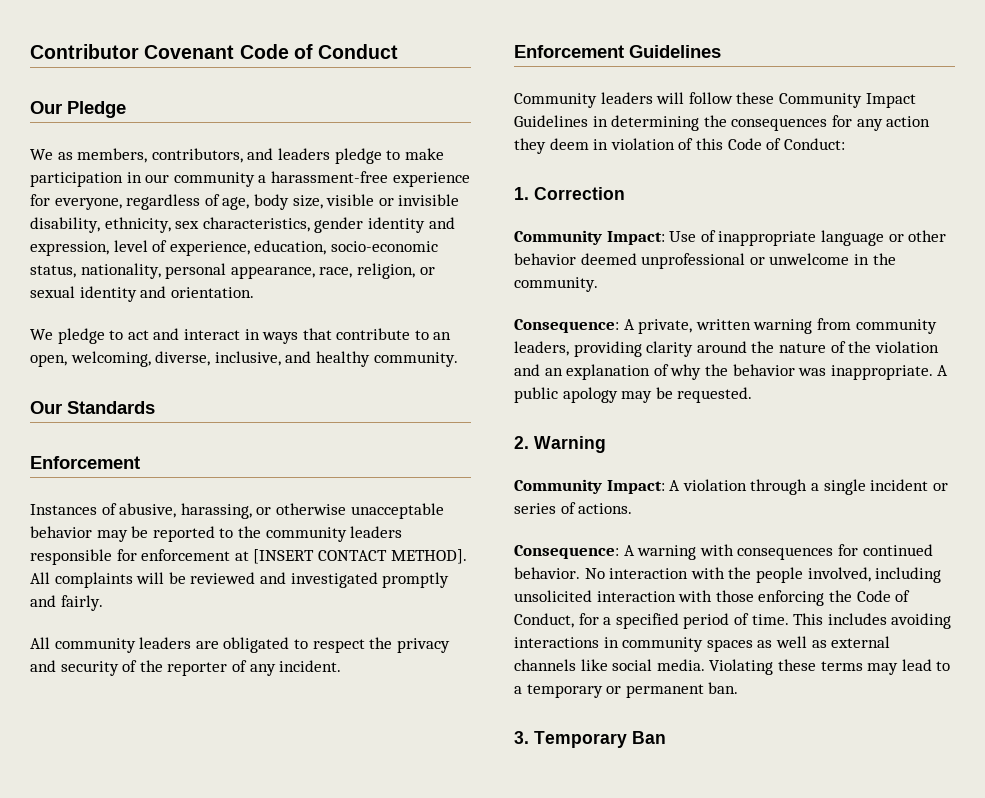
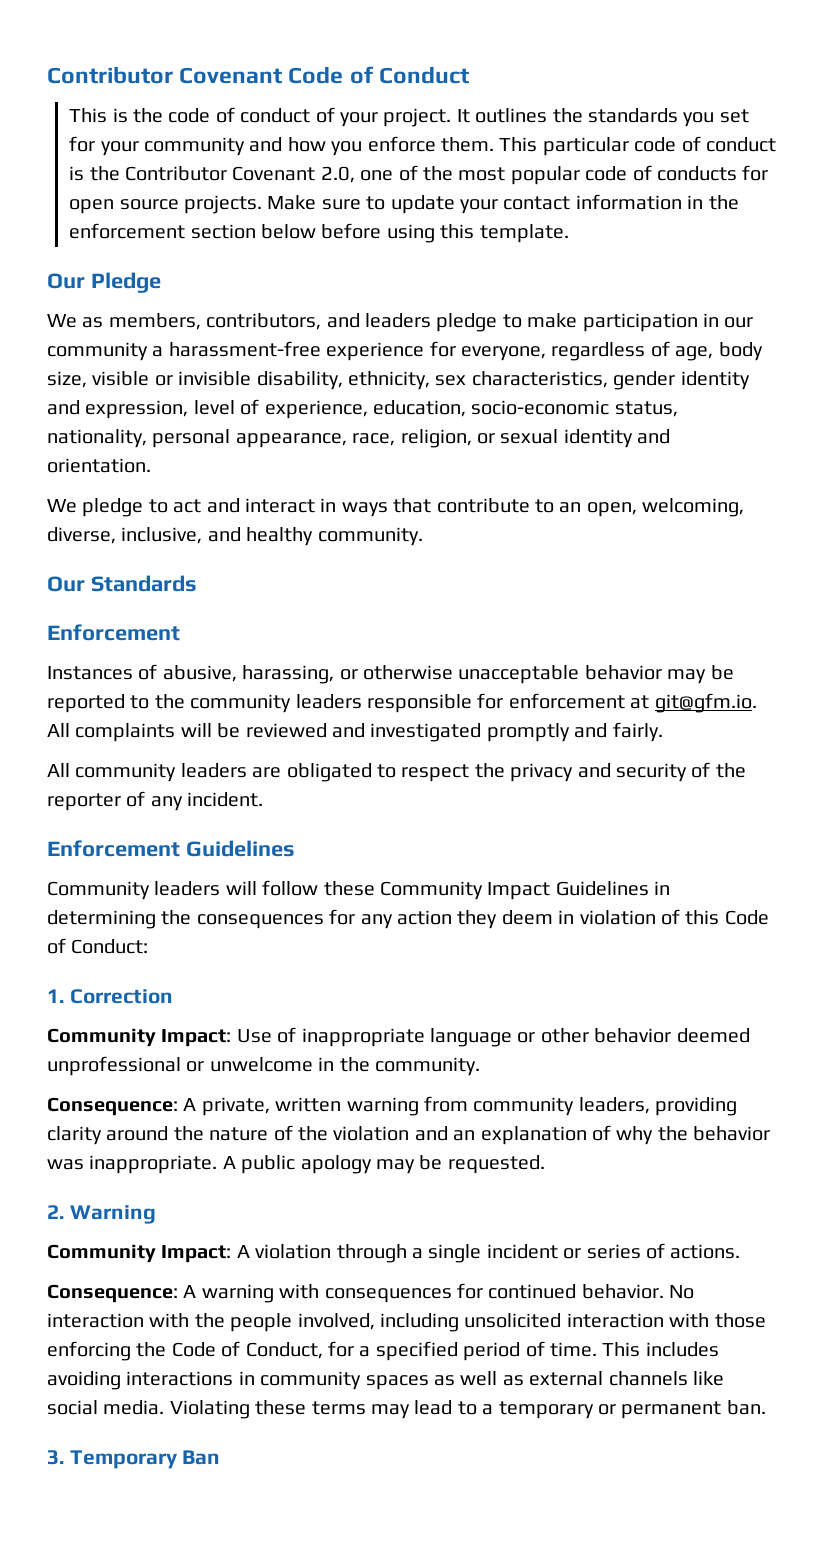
(399, 51) none -> [69,107,749,127] [69,136,777,156] [69,165,769,185] [69,194,739,214] [69,223,569,243] // This is the code of conduct of your project. It outlines the standards you set for your community and how you enforce them. This particular code of conduct is the Contributor Covenant 2.0, one of the most popular code of conducts for open source projects. Make sure to update your contact information in the enforcement section below before using this template.
[253,549,467,564] [INSERT CONTACT METHOD]. -> [654,693,757,713] git@gfm.io.

